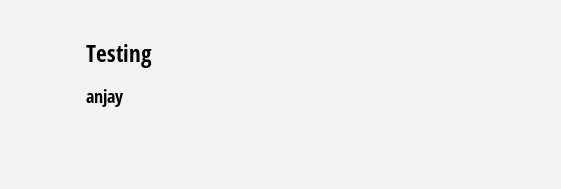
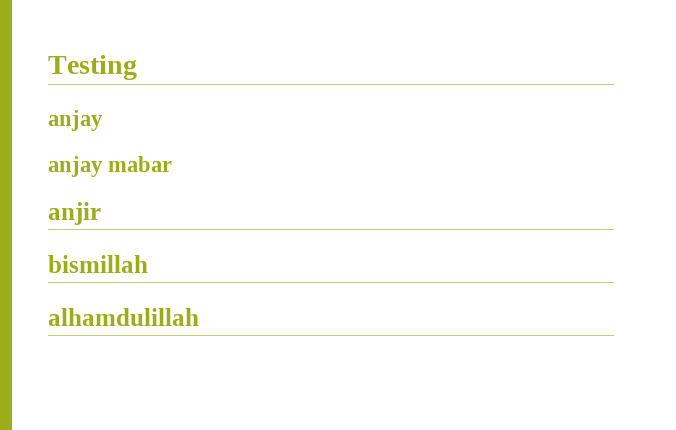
(124, 98) none -> [48,156,173,177] [48,202,101,225] [48,255,148,273] [48,308,199,326] // anjay mabar // anjir // bismillah // alhamdulillah

